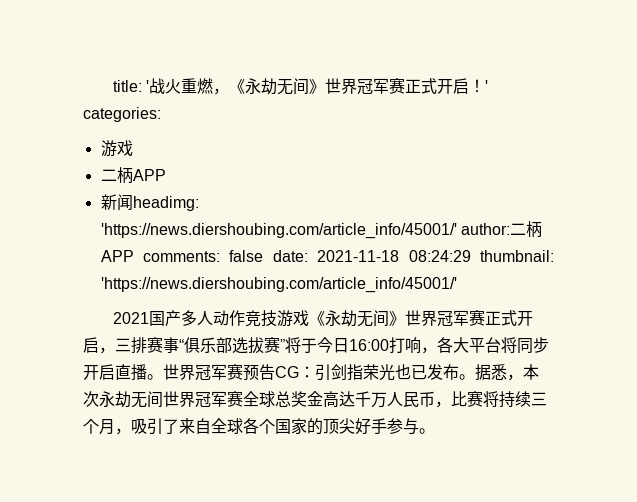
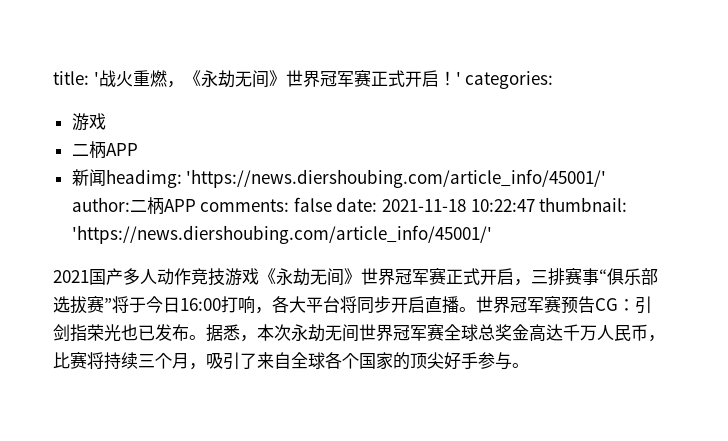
[408,250,471,262] 08:24:29 -> [470,199,535,212] 10:22:47

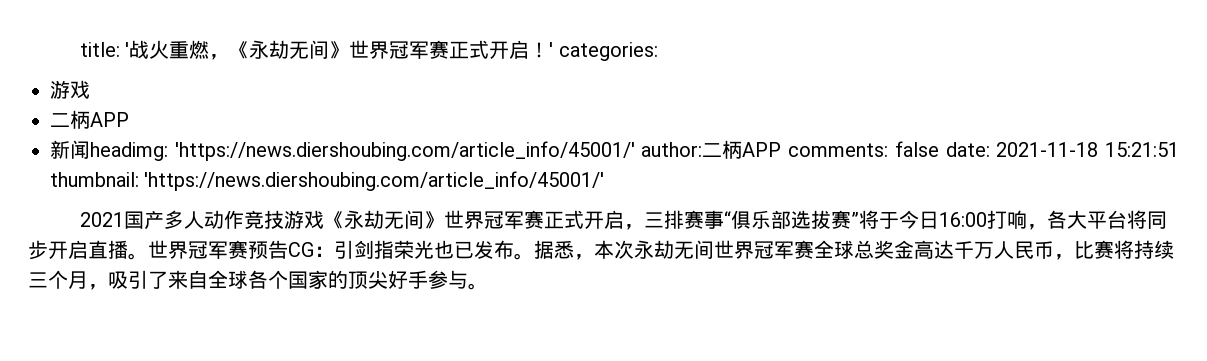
[470,199,535,212] 10:22:47 -> [1105,142,1179,157] 15:21:51

